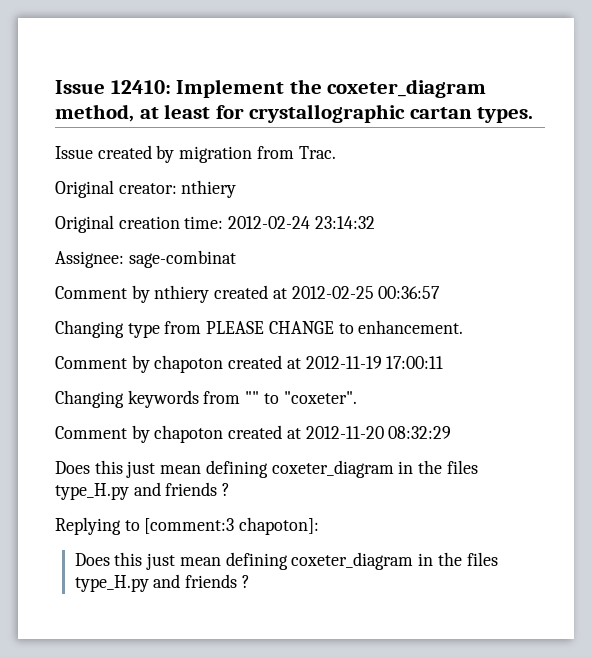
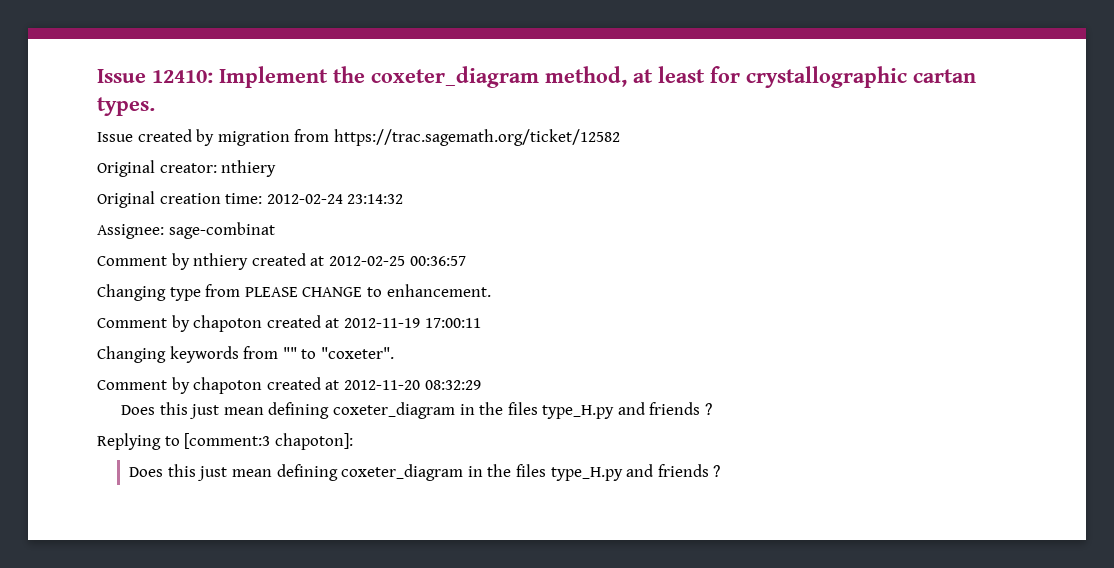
[298,146,336,159] Trac. -> [333,129,620,146] https://trac.sagemath.org/ticket/12582

